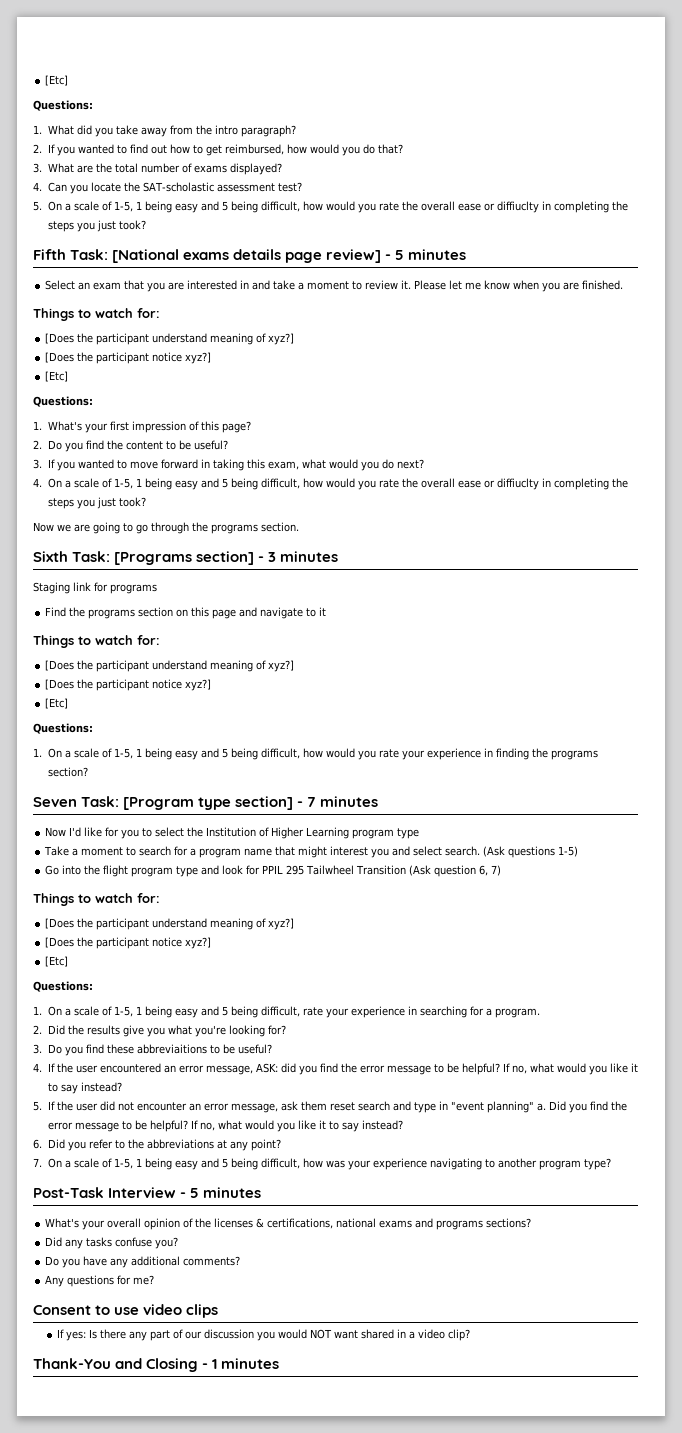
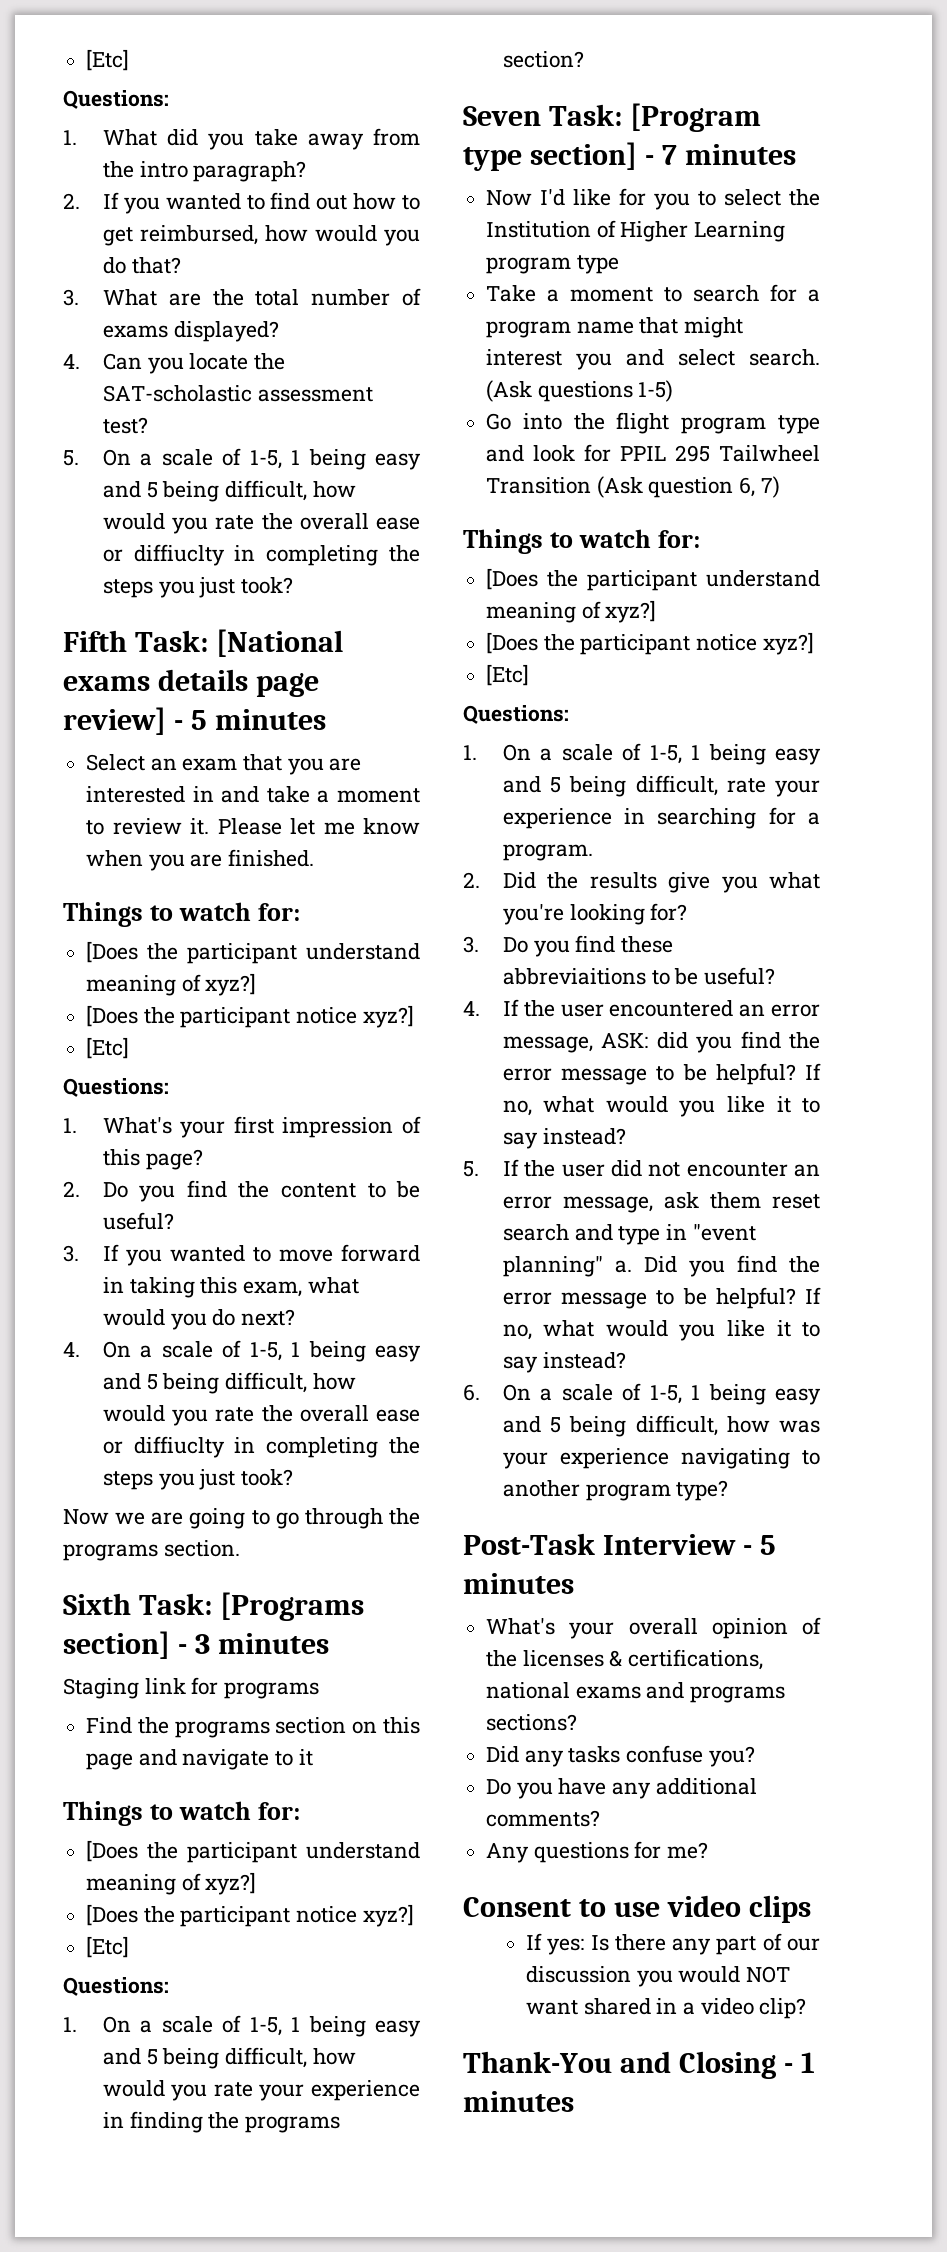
[47,1139,281,1151] [33,1158,42,1167] Did you refer to the abbreviations at any point? // 7. -> (480, 1392) none

